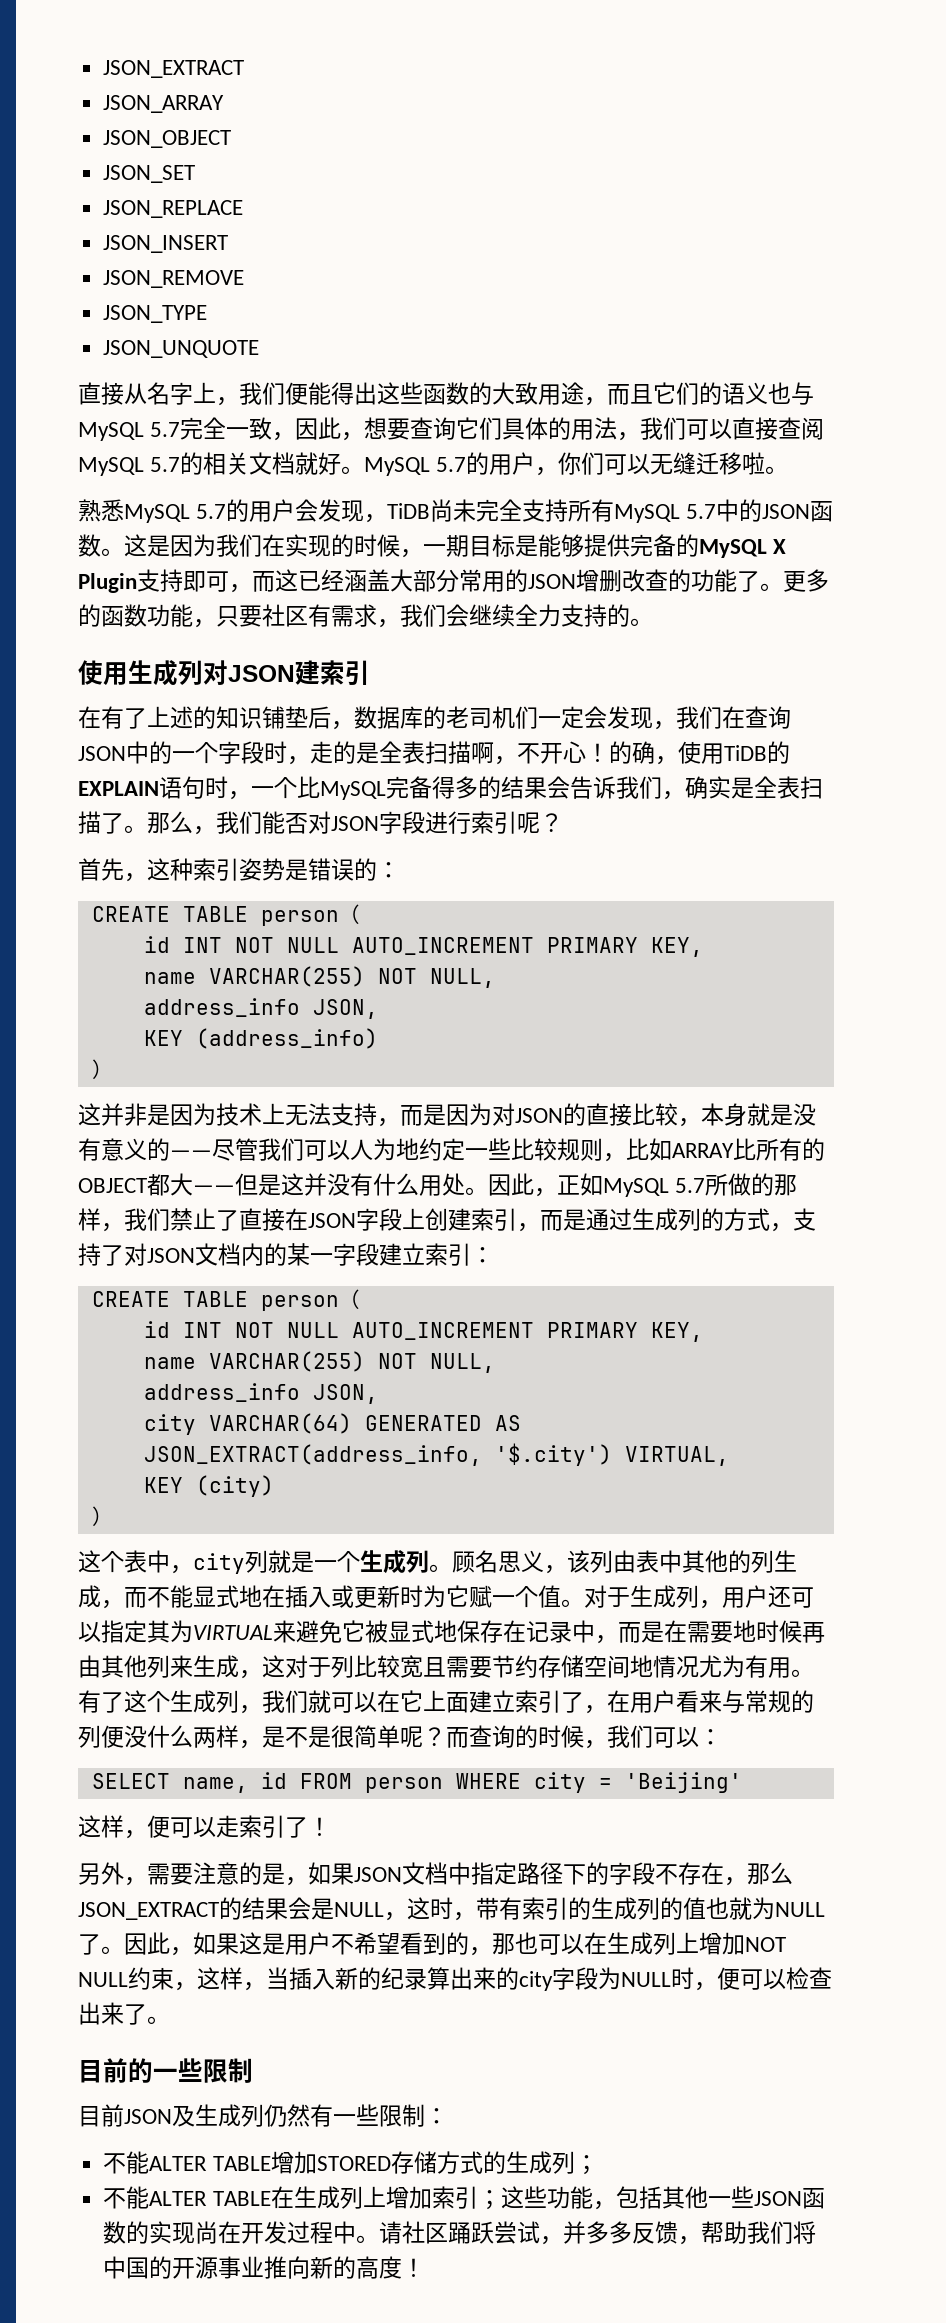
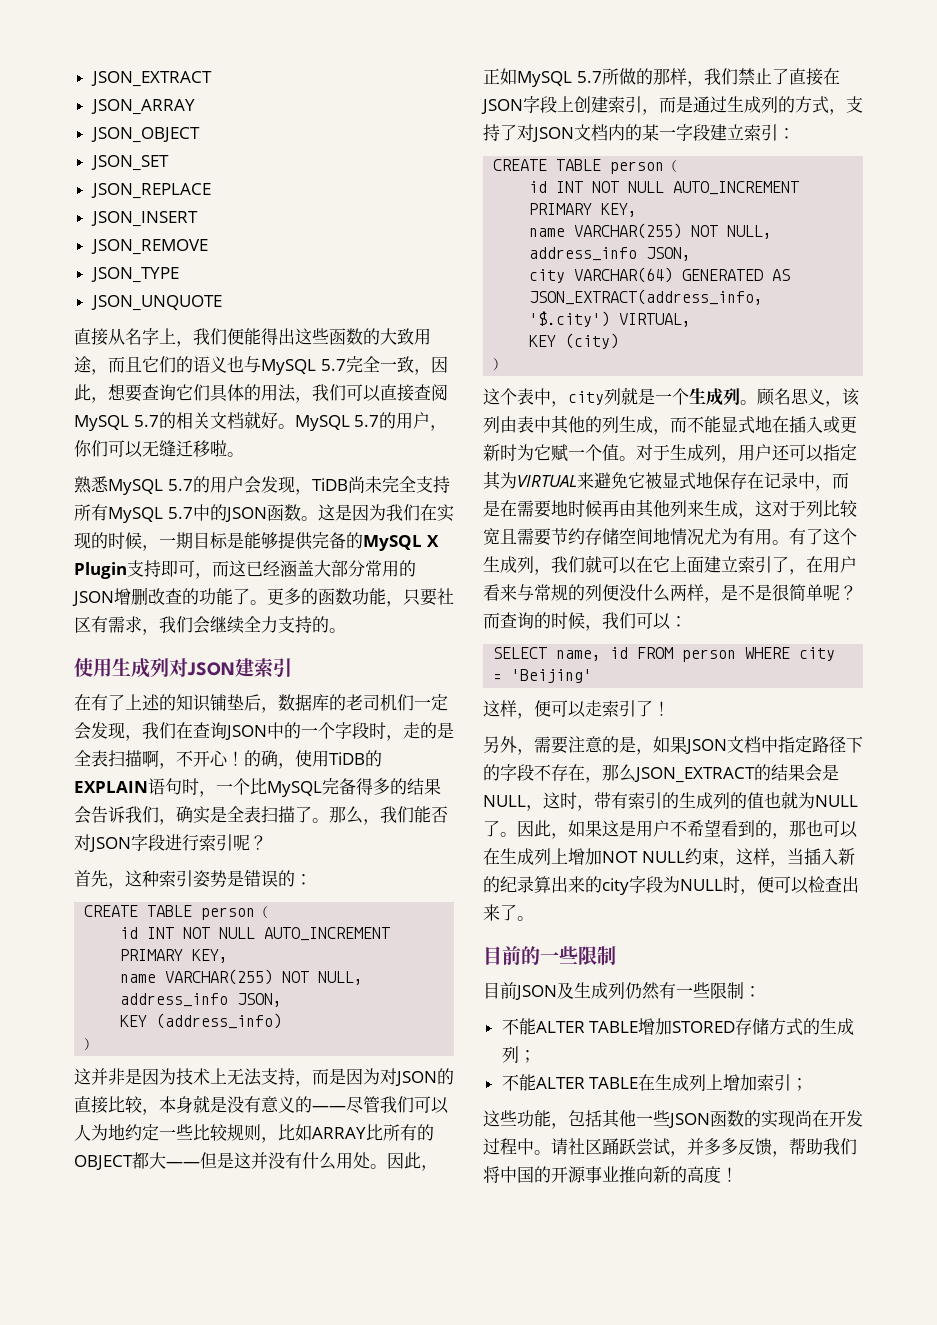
(501, 2200) none -> (809, 1084) //

